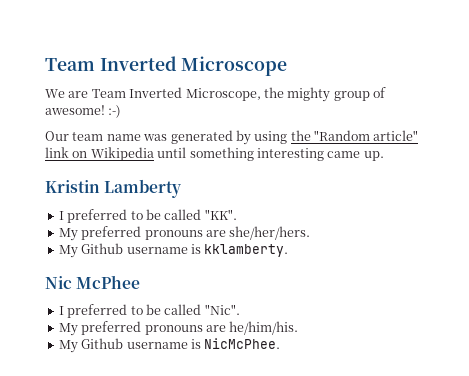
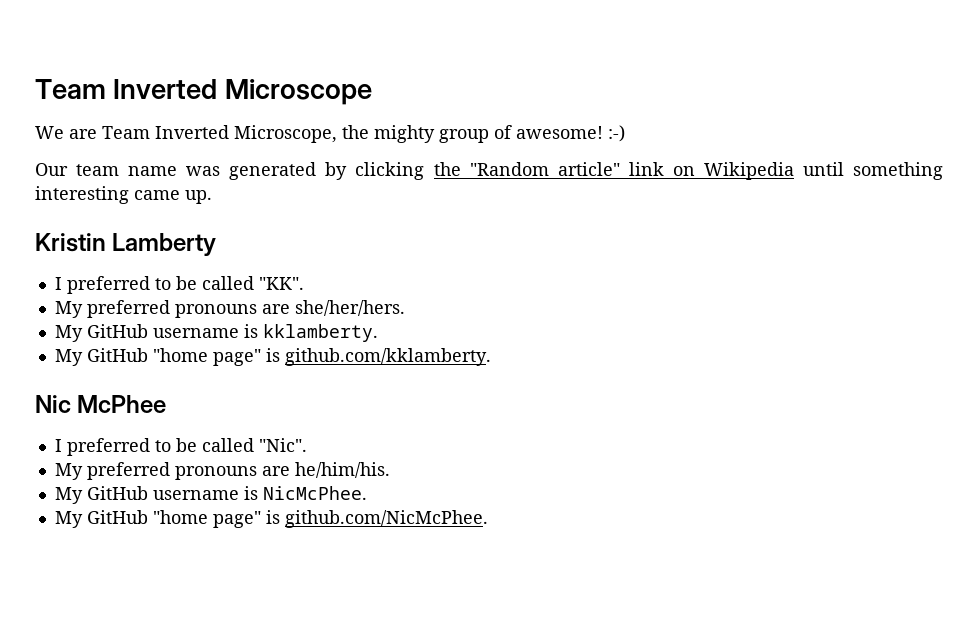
[254,131,288,144] using -> [355,162,425,180] clicking
[81,243,124,254] Github -> [86,324,148,338] GitHub
(289, 250) none -> [54,348,491,366] // My GitHub "home page" is github.com/kklamberty.
[81,338,124,349] Github -> [86,486,148,500] GitHub
(281, 343) none -> [54,510,488,528] // My GitHub "home page" is github.com/NicMcPhee.

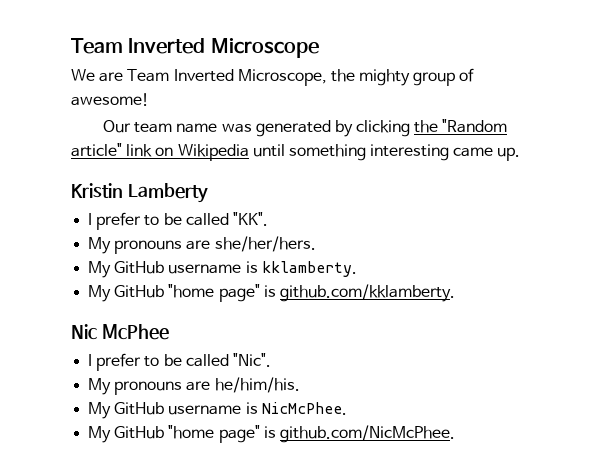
[608,125,625,142] :-) -> (149, 99) none
[66,276,150,294] preferred -> [96,212,142,230] prefer
[86,300,170,318] preferred -> (112, 245) none
[66,438,150,456] preferred -> [96,353,142,371] prefer
[86,462,170,480] preferred -> (112, 386) none

